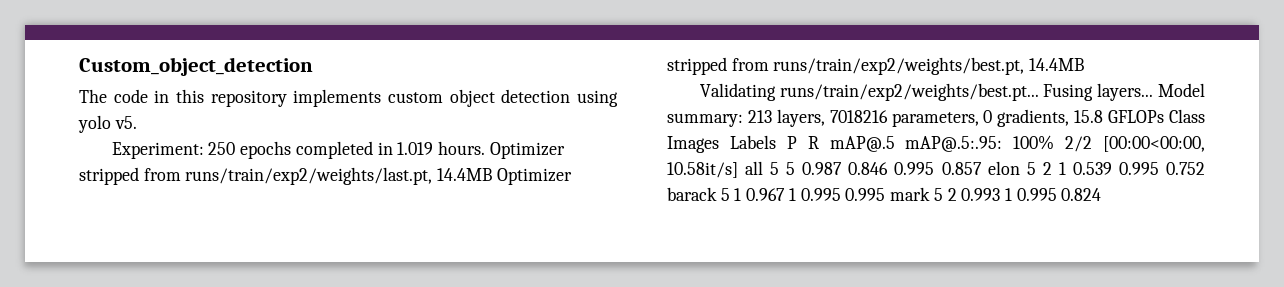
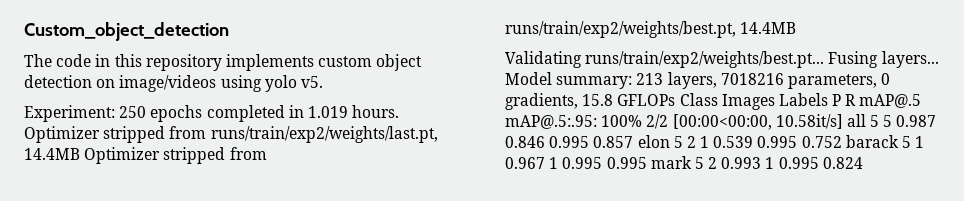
(571, 96) none -> [96,75,217,92] on image/videos

